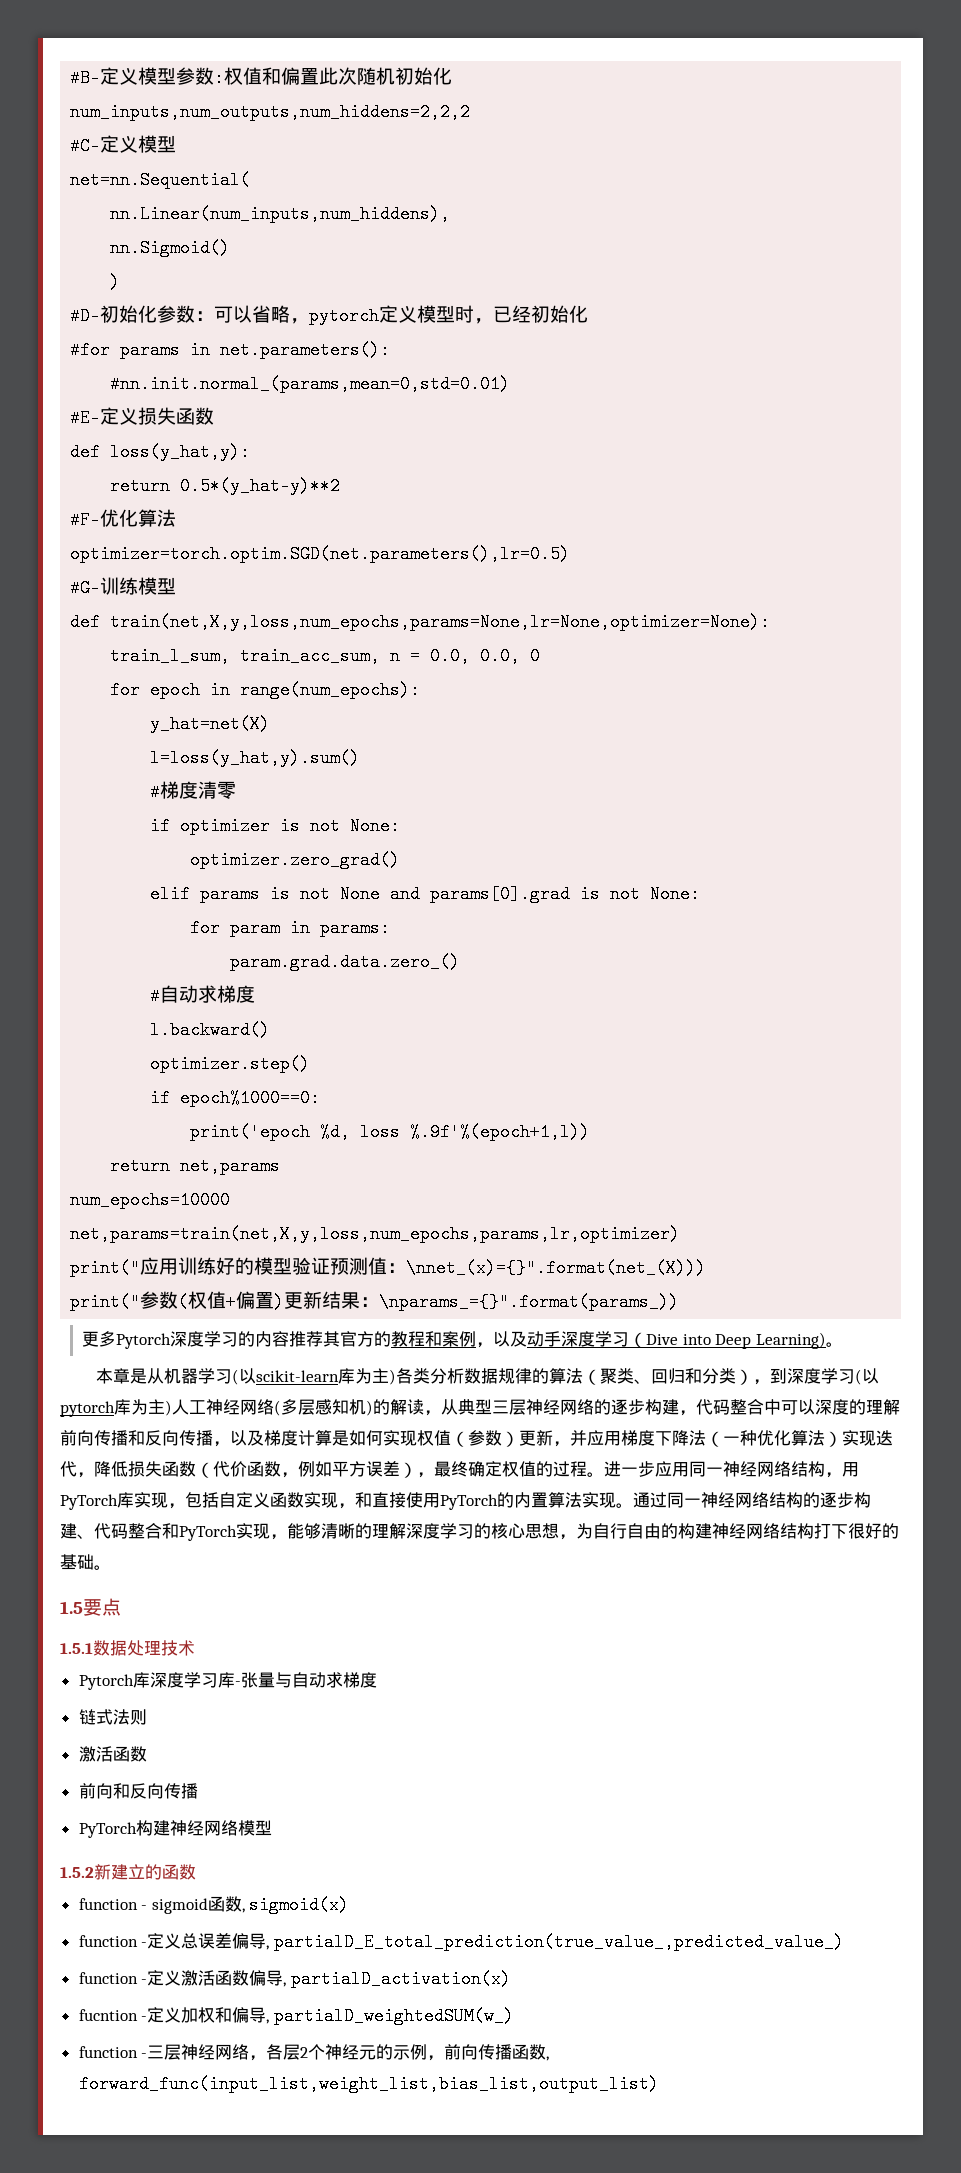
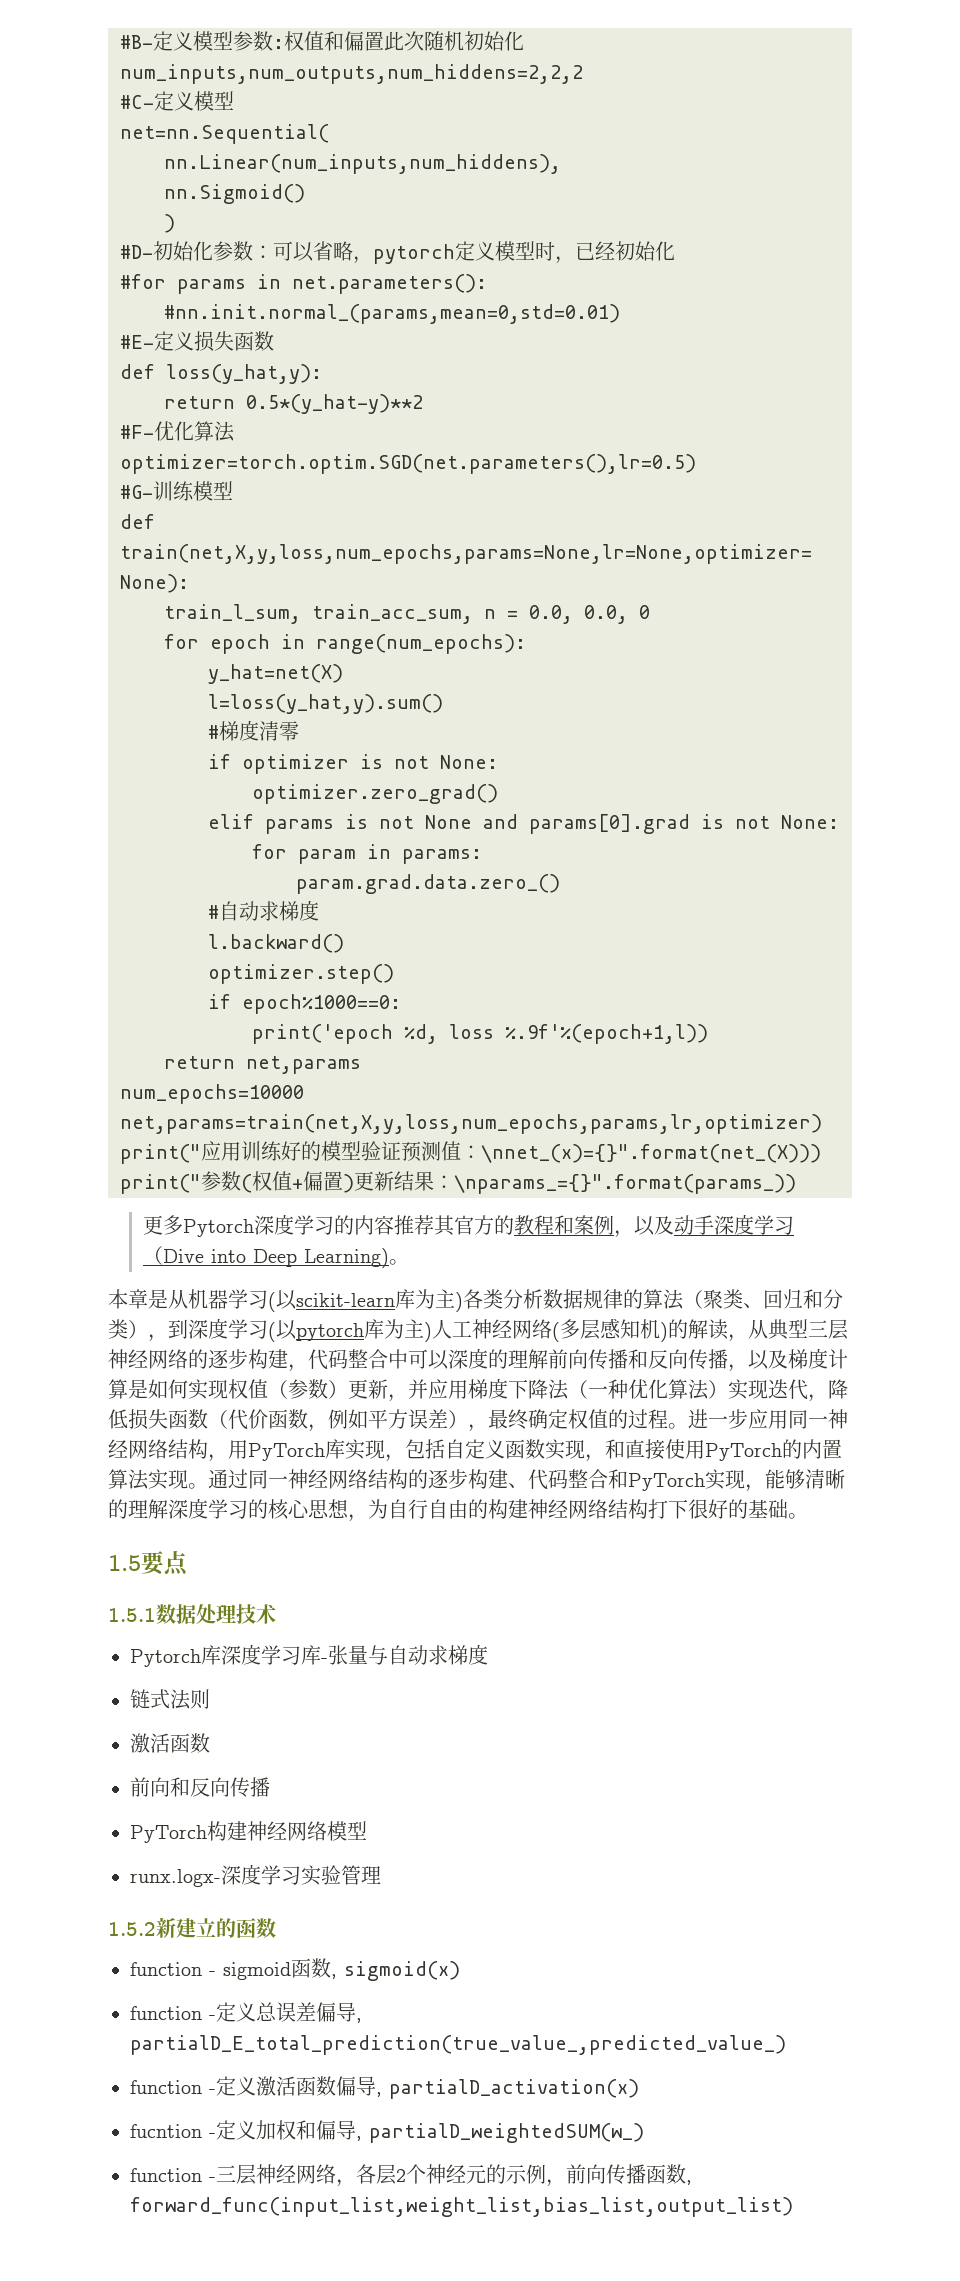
(272, 1828) none -> [130,1864,381,1887] // runx.logx-深度学习实验管理

